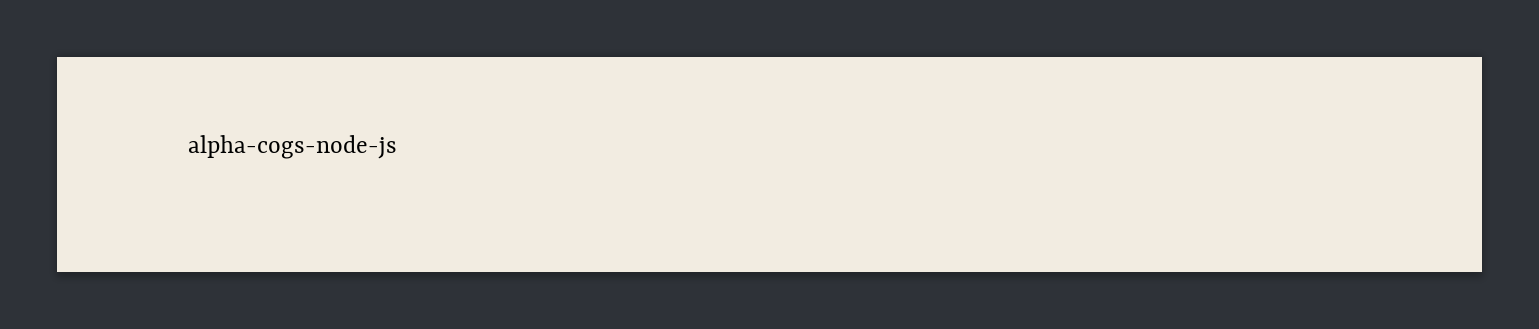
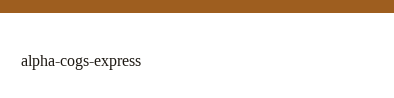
[188,135,397,159] alpha-cogs-node-js -> [21,55,141,70] alpha-cogs-express

